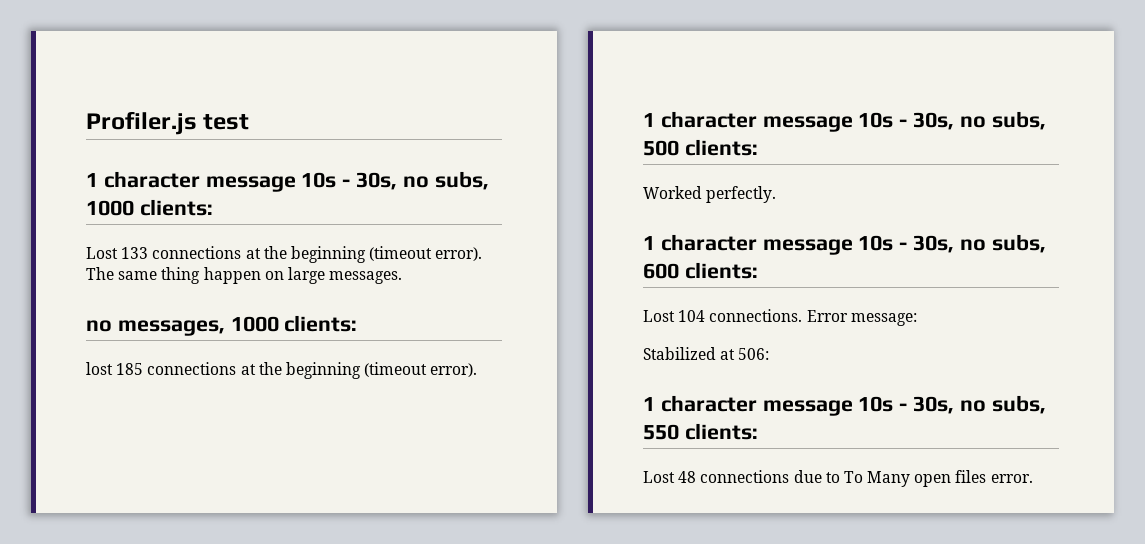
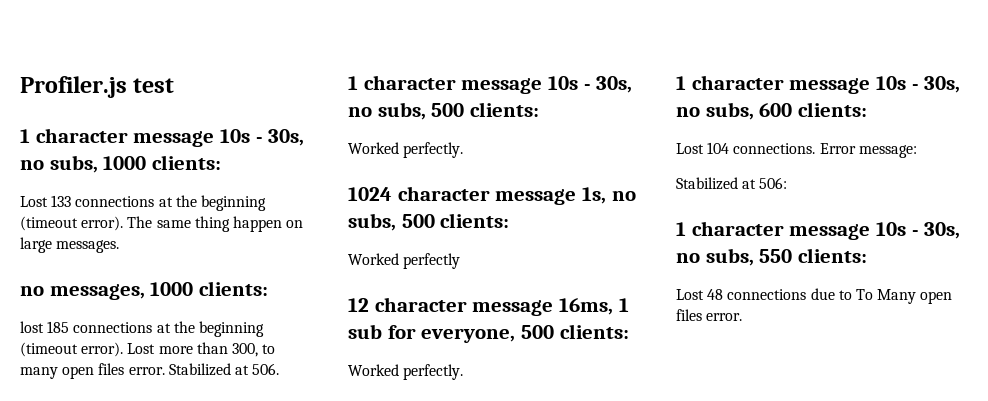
(478, 370) none -> [127,342,276,357] [20,363,280,379] Lost more than 300, to many open files error. Stabilized at 506.
(777, 194) none -> [348,186,636,205] [348,213,510,231] [348,253,461,269] [348,297,629,316] [348,324,629,343] [348,364,464,380] // 1024 character message 1s, no subs, 500 clients: // Worked perfectly // 12 character message 16ms, 1 sub for everyone, 500 clients: // Worked perfectly.

